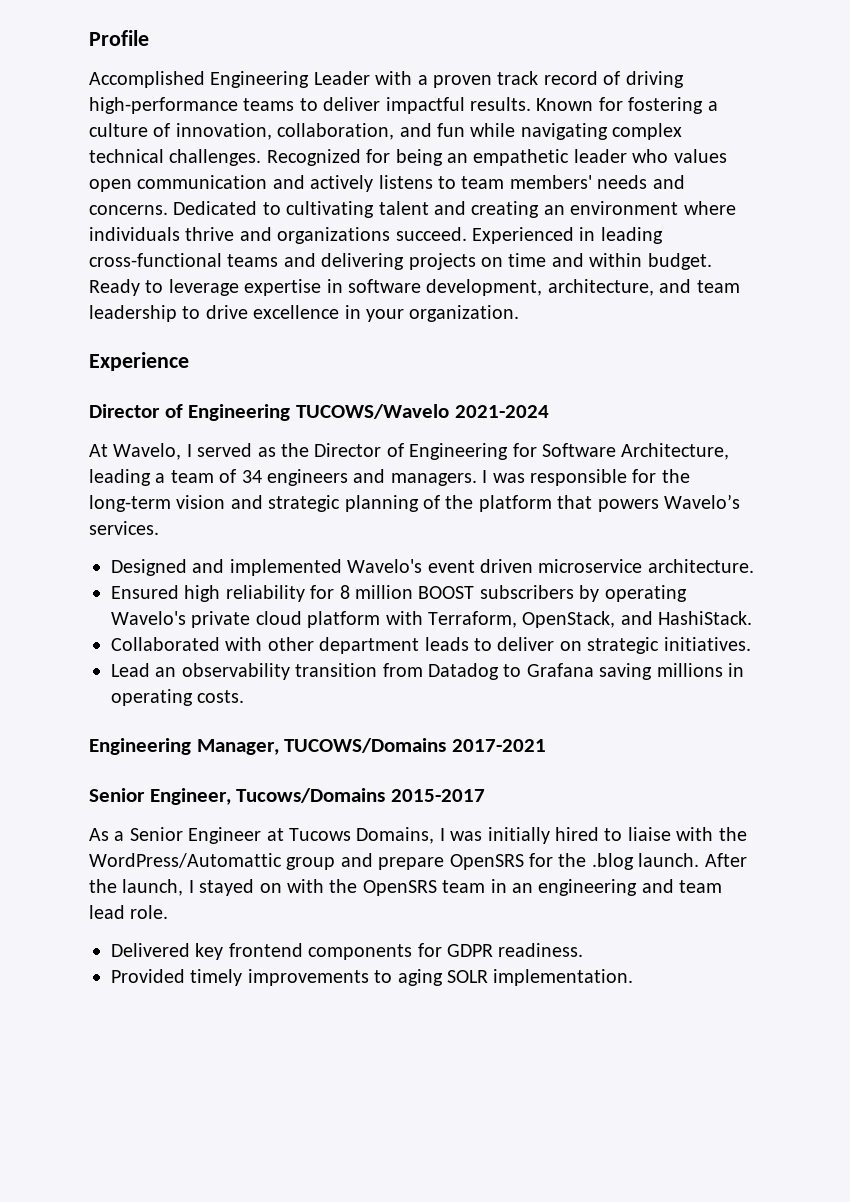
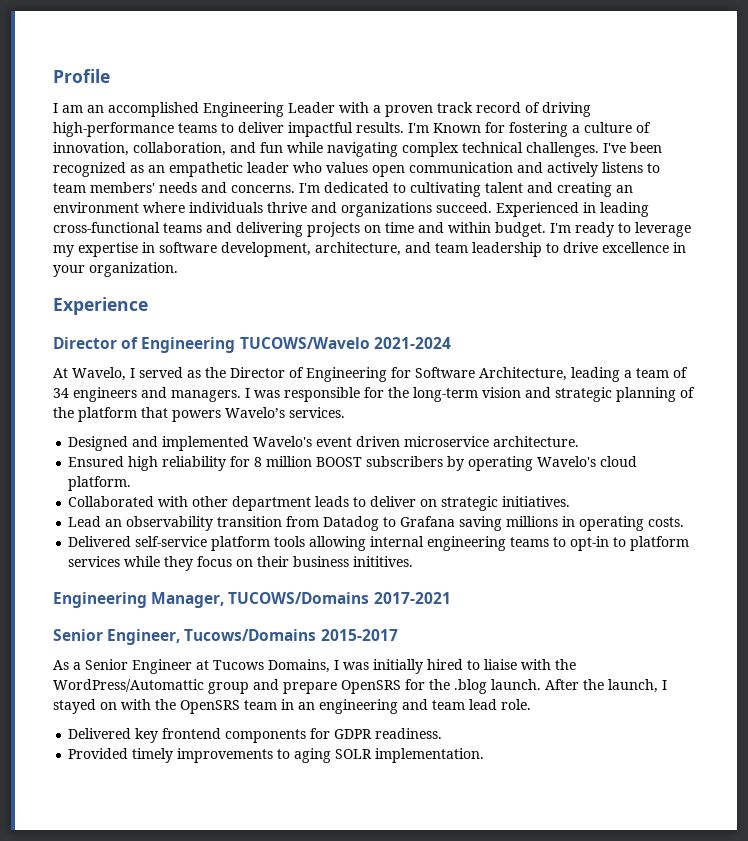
[89,71,205,88] Accomplished -> [53,102,199,117] I am an accomplished
(531, 104) none -> [408,123,429,133] I'm
[266,149,443,166] Recognized for being -> [603,142,662,153] [53,162,144,177] I've been recognized as
[173,201,258,215] Dedicated -> [299,182,389,193] I'm dedicated
[89,279,140,296] Ready -> [550,222,614,237] I'm ready
(239, 287) none -> [53,245,74,257] my
[191,611,753,628] private cloud platform with Terraform, OpenStack, and HashiStack. -> [600,456,638,467] [68,476,132,491] cloud platform.
(245, 696) none -> [68,536,690,551] [68,556,414,571] // Delivered self-service platform tools allowing internal engineering teams to opt-in to platform services while they focus on their business inititives.

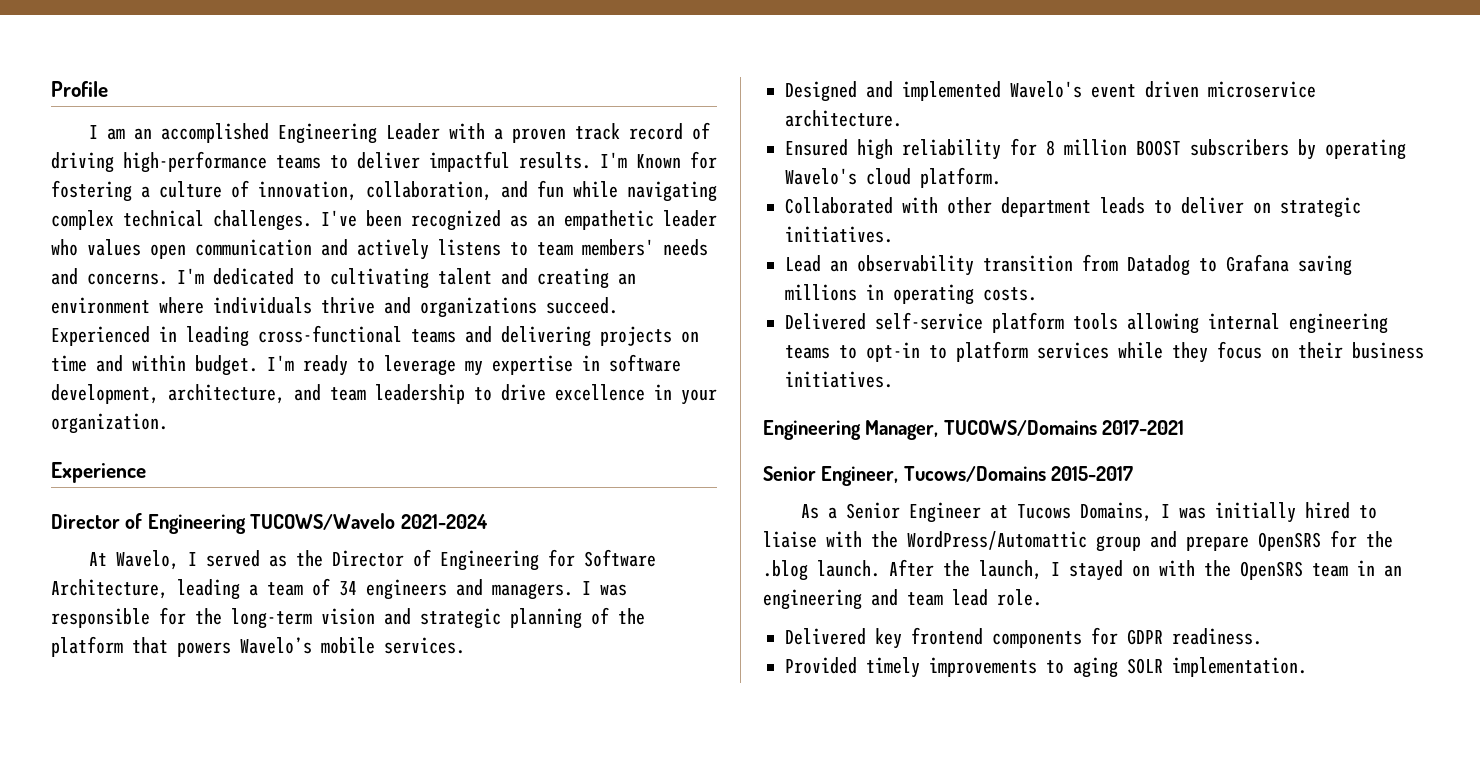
(285, 412) none -> [321,637,375,654] mobile
[353,556,414,567] inititives. -> [785,371,893,388] initiatives.

